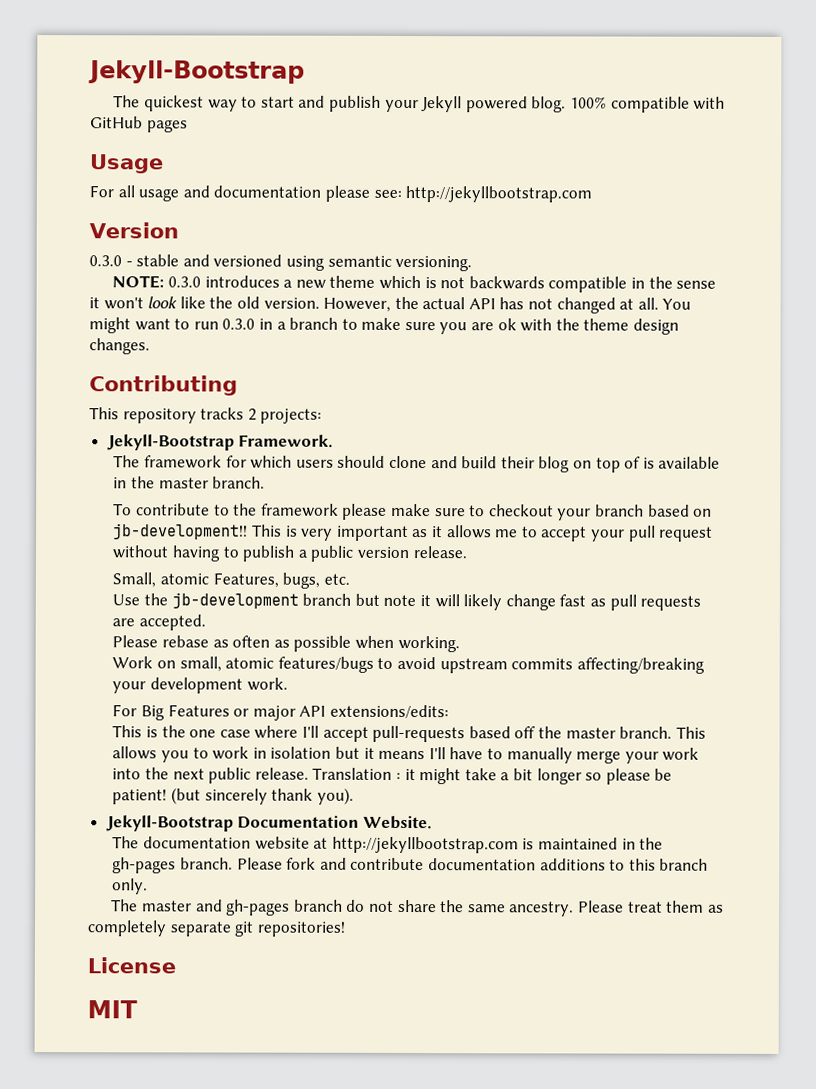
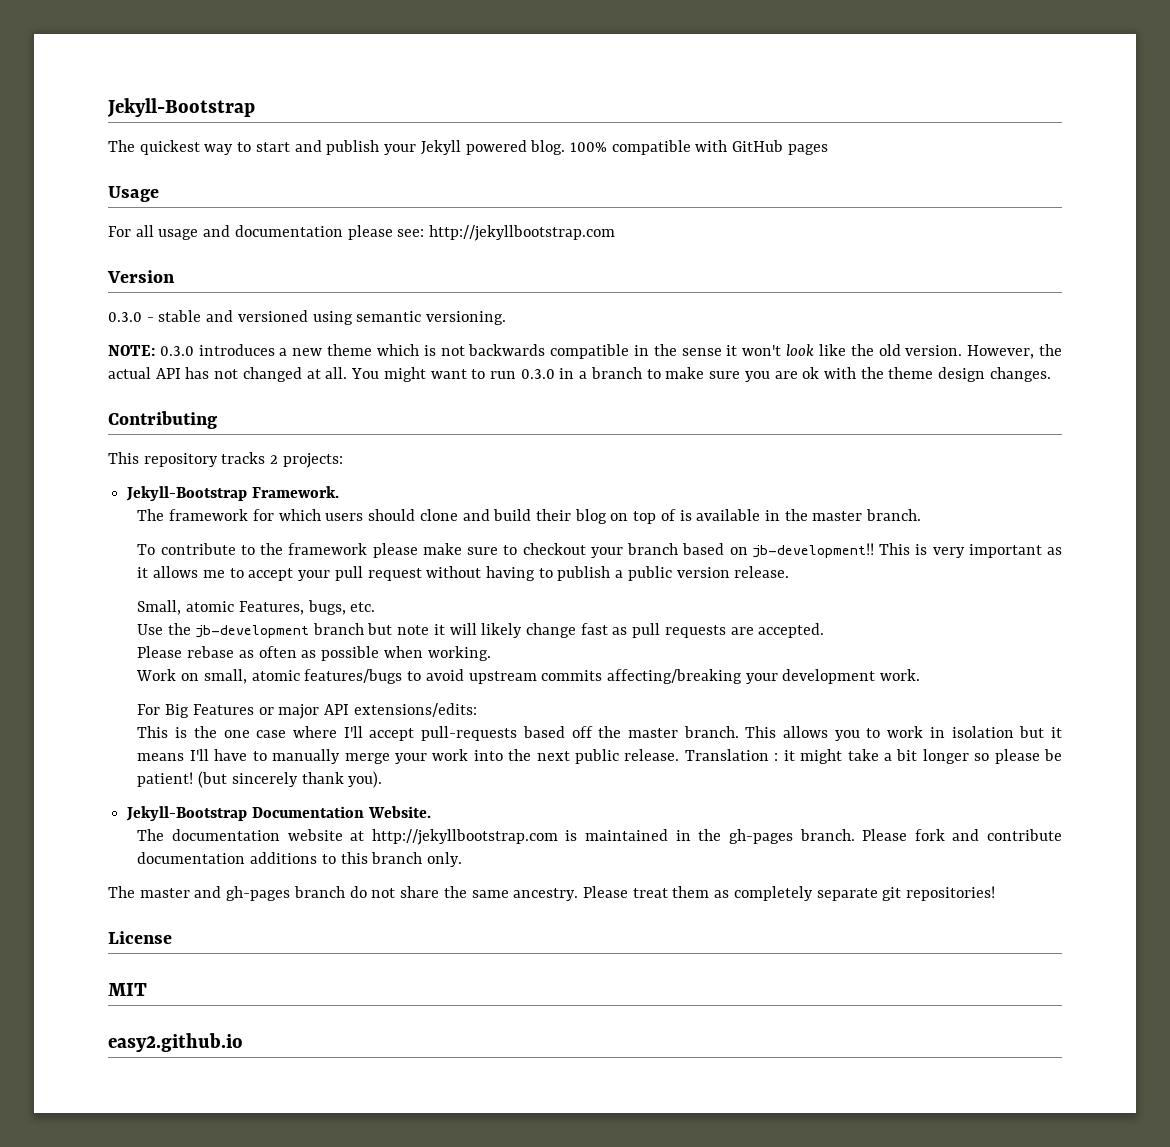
(138, 1009) none -> [108,1033,243,1052] // easy2.github.io

